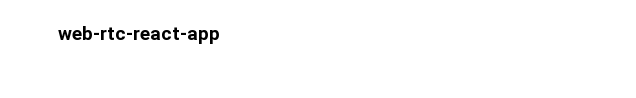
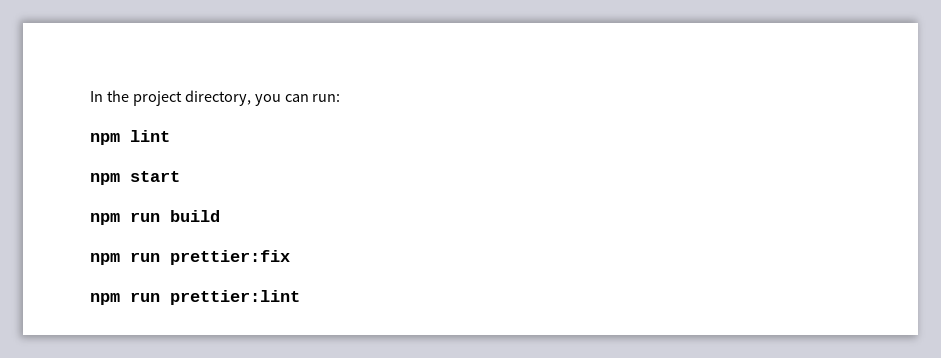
[58,26,220,44] web-rtc-react-app -> [90,90,341,106] [90,130,170,145] [90,171,180,185] [90,210,220,225] [90,250,290,265] [90,290,300,305] In the project directory, you can run: // npm lint // npm start // npm run build // npm run prettier:fix // npm run prettier:lint

